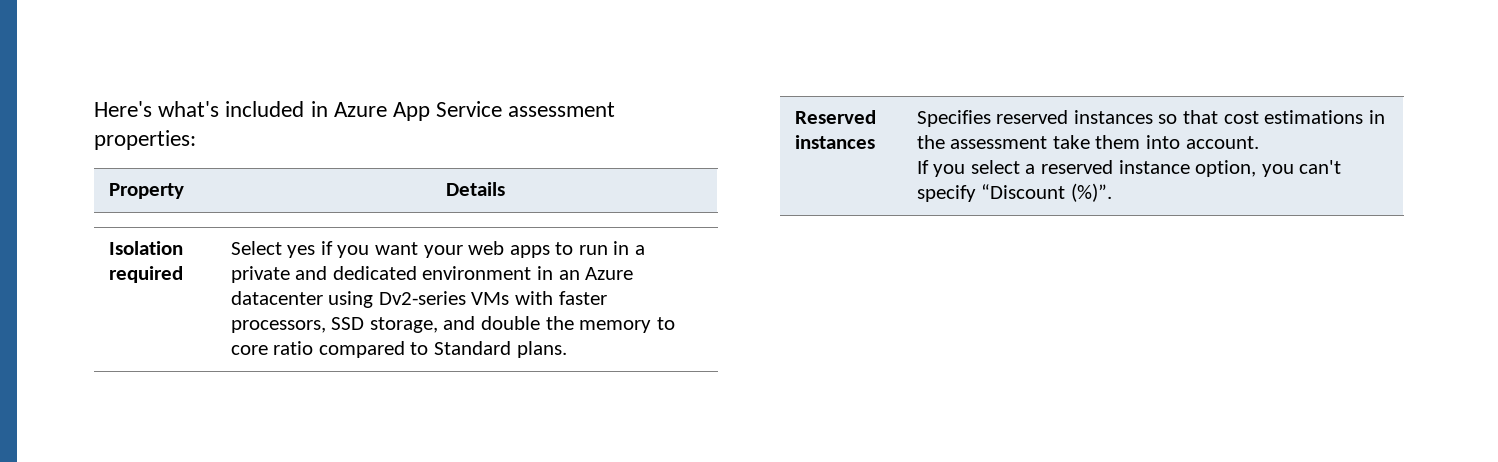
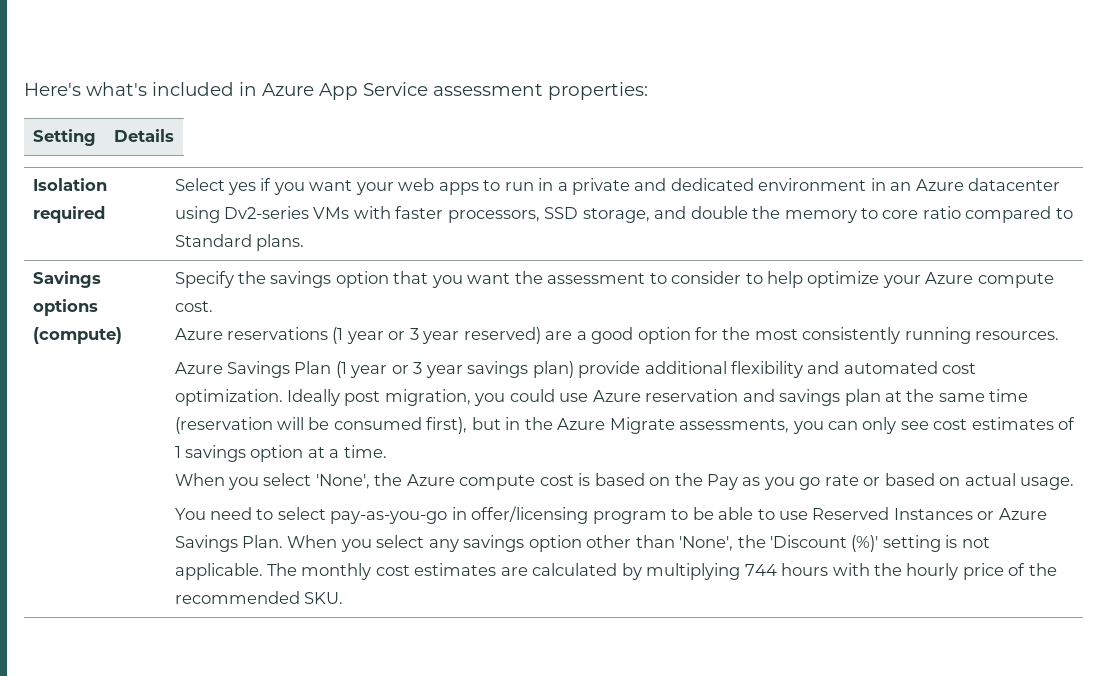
[108,183,184,199] Property -> [32,129,96,146] Setting
[794,110,876,124] [794,135,875,149] [916,110,1385,127] [916,135,1259,149] [916,160,1342,177] [916,183,1112,202] Reserved instances | Specifies reserved instances so that cost estimations in the assessment take them into account. // If you select a reserved instance option, you can't specify “Discount (%)”. -> [32,271,101,288] [32,299,98,316] [32,327,122,344] [174,271,1054,288] [174,301,213,312] [174,327,1060,344] [174,361,977,378] [174,389,1029,406] [174,417,1076,434] [174,445,387,462] [174,473,1075,490] [174,506,1047,524] [174,535,990,552] [174,563,1057,580] [174,591,344,604] Savings options (compute) | Specify the savings option that you want the assessment to consider to help optimize your Azure compute cost. // Azure reservations (1 year or 3 year reserved) are a good option for the most consistently running resources. // Azure Savings Plan (1 year or 3 year savings plan) provide additional flexibility and automated cost optimization. Ideally post migration, you could use Azure reservation and savings plan at the same time (reservation will be consumed first), but in the Azure Migrate assessments, you can only see cost estimates of 1 savings option at a time. // When you select 'None', the Azure compute cost is based on the Pay as you go rate or based on actual usage. // You need to select pay-as-you-go in offer/licensing program to be able to use Reserved Instances or Azure Savings Plan. When you select any savings option other than 'None', the 'Discount (%)' setting is not applicable. The monthly cost estimates are calculated by multiplying 744 hours with the hourly price of the recommended SKU.

